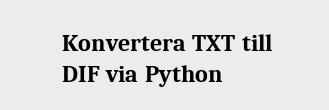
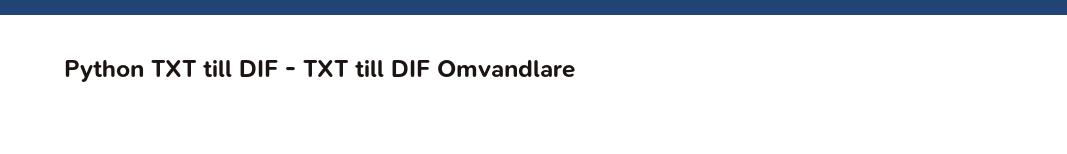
[62,34,272,51] [62,65,223,87] Konvertera TXT till DIF via Python -> [64,60,575,82] Python TXT till DIF - TXT till DIF Omvandlare

